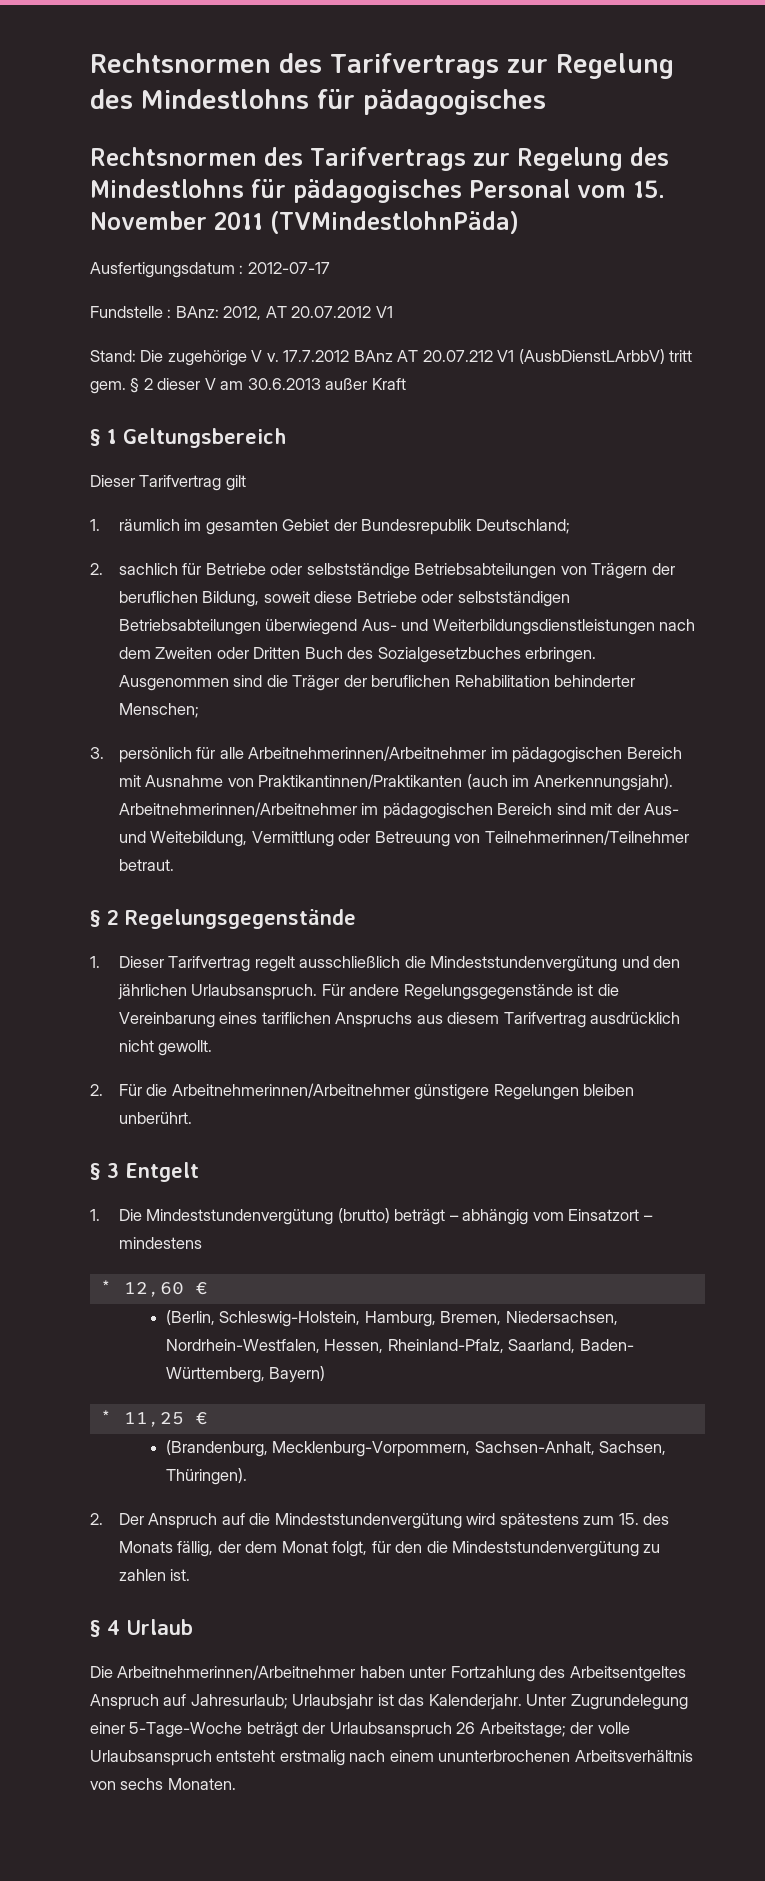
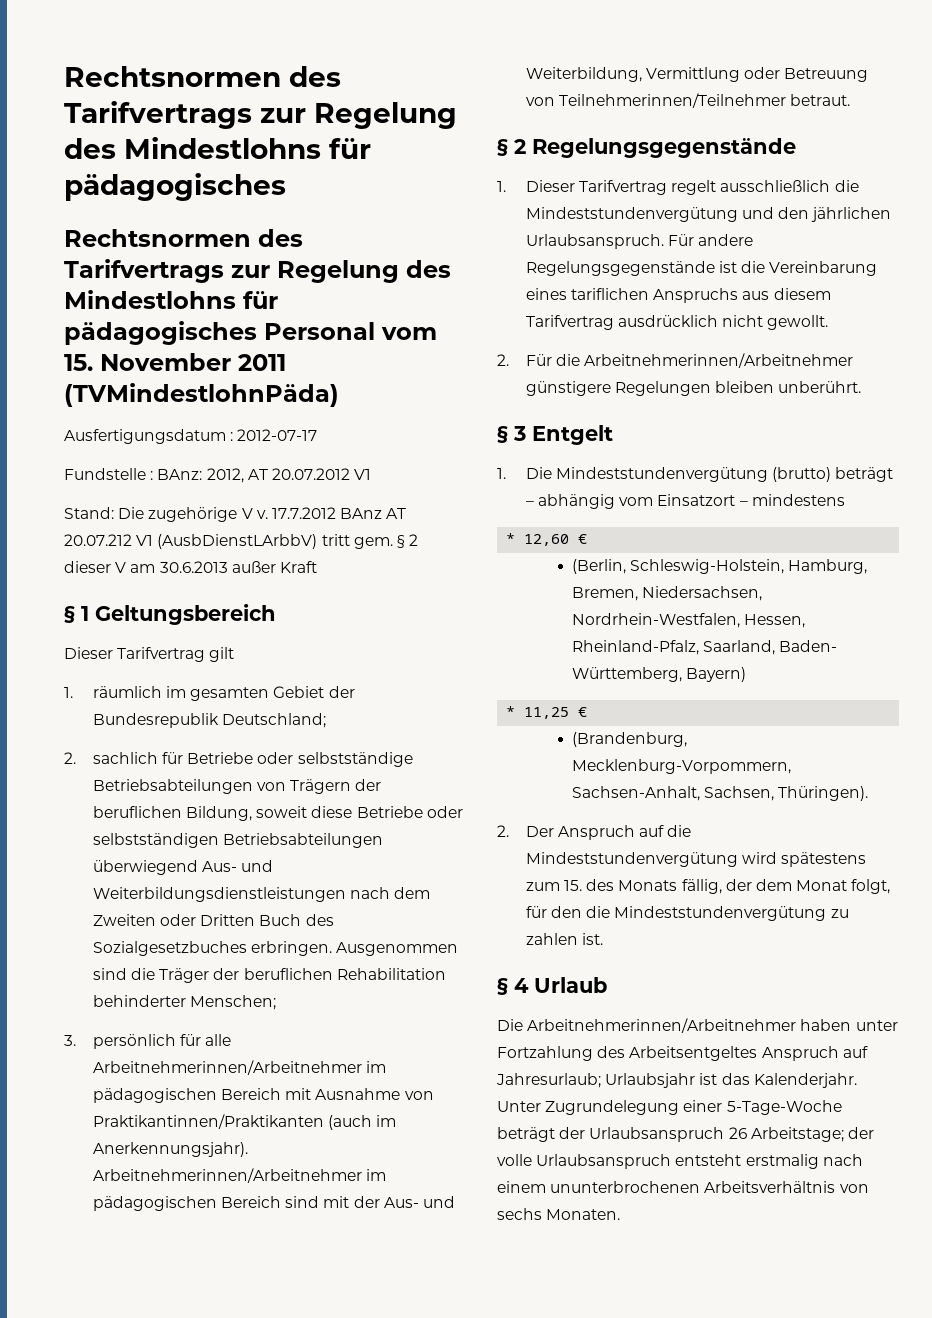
[150,831,248,847] Weitebildung, -> [525,67,642,82] Weiterbildung,

